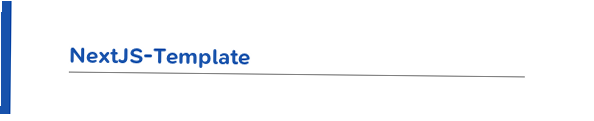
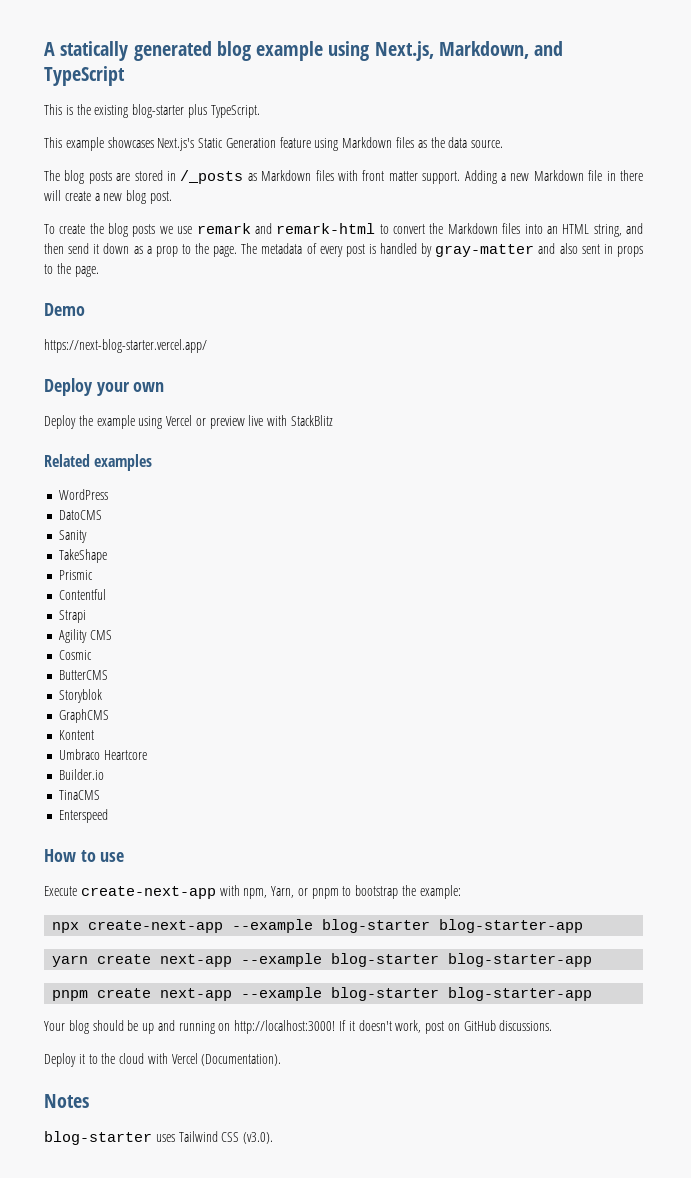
[68,46,251,69] NextJS-Template -> [44,41,564,61] [44,66,125,86] [44,104,260,118] [44,137,504,151] [44,170,643,184] [44,190,172,204] [44,223,643,237] [44,243,644,257] [44,263,99,277] [44,303,85,316] [44,339,207,353] [44,378,165,396] [44,415,334,429] [44,454,153,471] [59,489,109,500] [59,510,103,520] [59,530,88,543] [59,549,108,563] [59,570,94,580] [59,589,107,600] [59,610,87,623] [59,629,113,643] [59,650,93,660] [59,670,109,680] [59,689,103,703] [59,709,110,723] [59,730,95,740] [59,749,148,760] [59,769,105,780] [59,790,101,800] [59,809,109,823] [44,849,125,862] [44,885,461,899] [52,919,584,933] [52,953,593,967] [52,987,593,1001] [44,1020,553,1034] [44,1053,282,1067] [44,1094,89,1108] [44,1131,274,1145] A statically generated blog example using Next.js, Markdown, and TypeScript // This is the existing blog-starter plus TypeScript. // This example showcases Next.js's Static Generation feature using Markdown files as the data source. // The blog posts are stored in /_posts as Markdown files with front matter support. Adding a new Markdown file in there will create a new blog post. // To create the blog posts we use remark and remark-html to convert the Markdown files into an HTML string, and then send it down as a prop to the page. The metadata of every post is handled by gray-matter and also sent in props to the page. // Demo // https://next-blog-starter.vercel.app/ // Deploy your own // Deploy the example using Vercel or preview live with StackBlitz // Related examples // WordPress // DatoCMS // Sanity // TakeShape // Prismic // Contentful // Strapi // Agility CMS // Cosmic // ButterCMS // Storyblok // GraphCMS // Kontent // Umbraco Heartcore // Builder.io // TinaCMS // Enterspeed // How to use // Execute create-next-app with npm, Yarn, or pnpm to bootstrap the example: // npx create-next-app --example blog-starter blog-starter-app // yarn create next-app --example blog-starter blog-starter-app // pnpm create next-app --example blog-starter blog-starter-app // Your blog should be up and running on http://localhost:3000! If it doesn't work, post on GitHub discussions. // Deploy it to the cloud with Vercel (Documentation). // Notes // blog-starter uses Tailwind CSS (v3.0).

